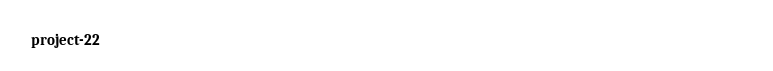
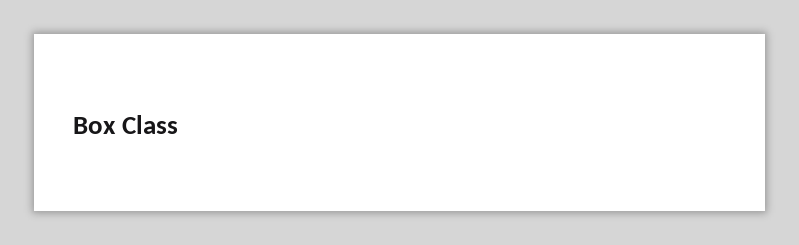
[31,33,100,48] project-22 -> [73,115,179,134] Box Class

